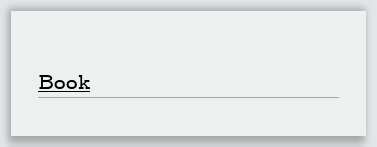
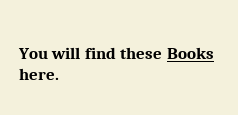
[38,75,90,89] Book -> [18,47,214,59] [19,68,59,80] You will find these Books here.

